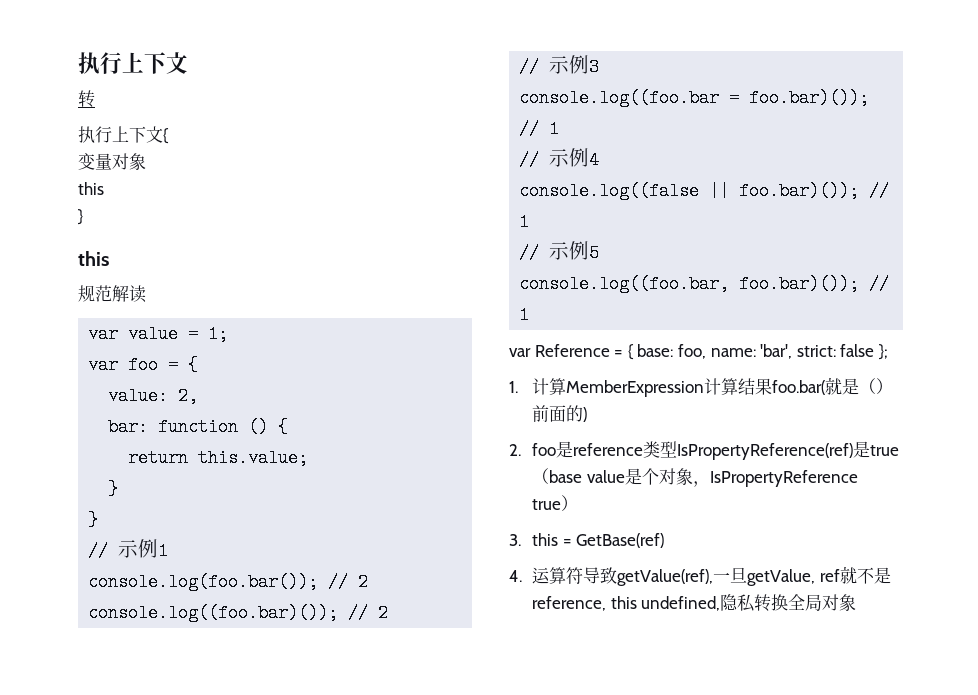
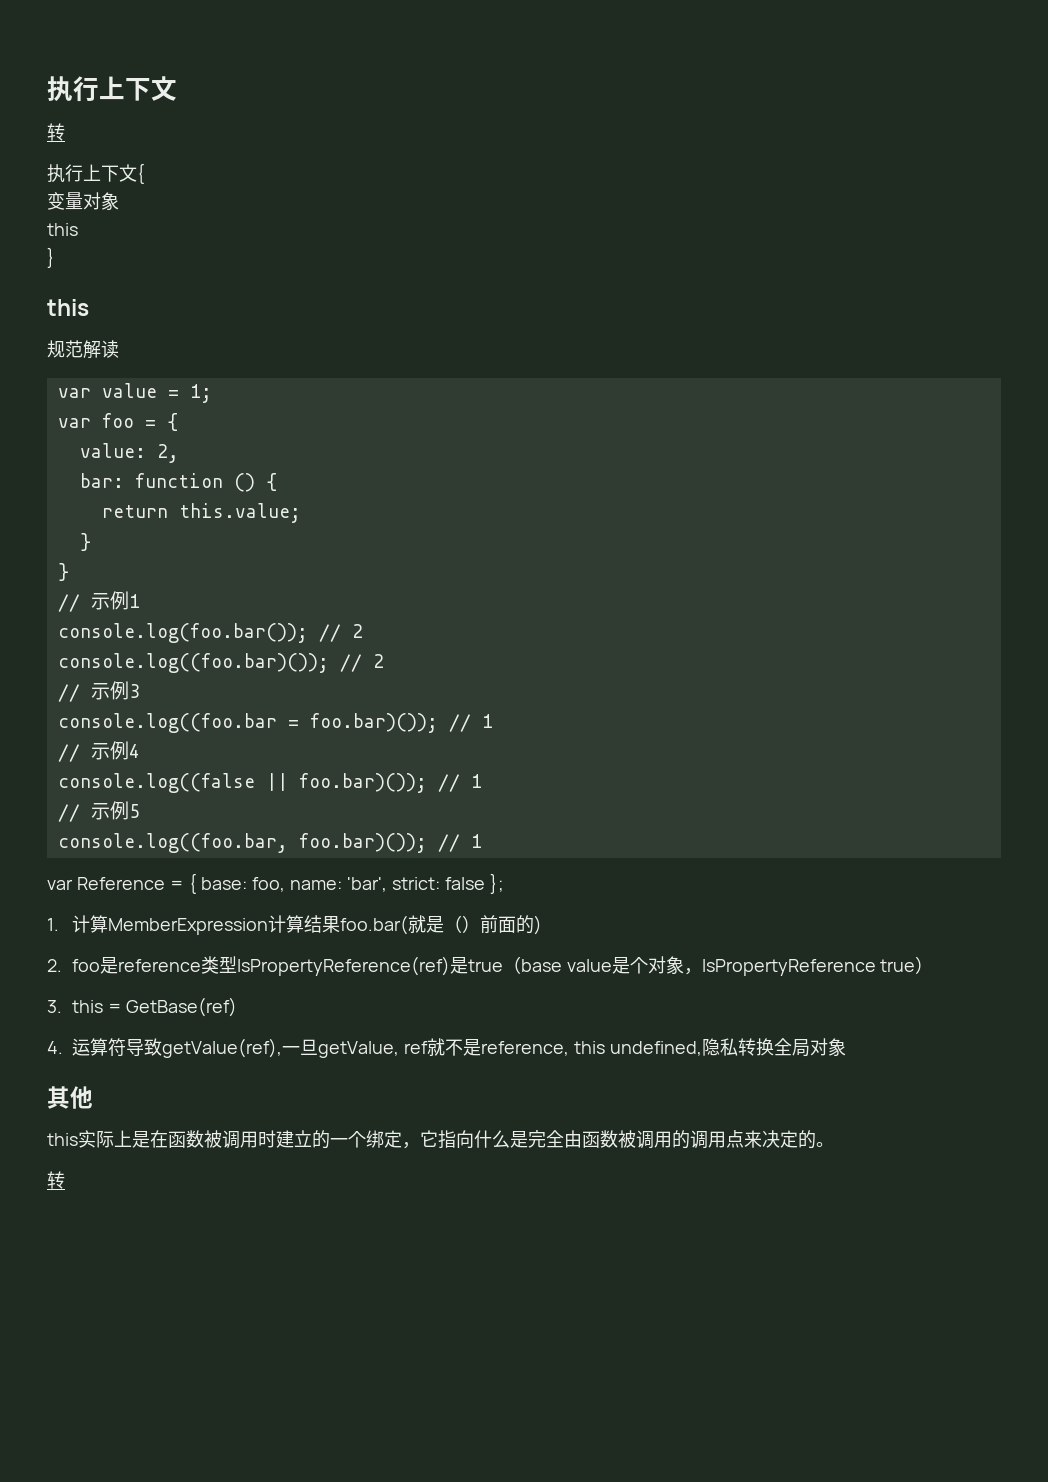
(857, 602) none -> [47,1086,93,1109] [47,1130,834,1149] [47,1171,65,1189] // 其他 // this实际上是在函数被调用时建立的一个绑定，它指向什么是完全由函数被调用的调用点来决定的。 // 转

